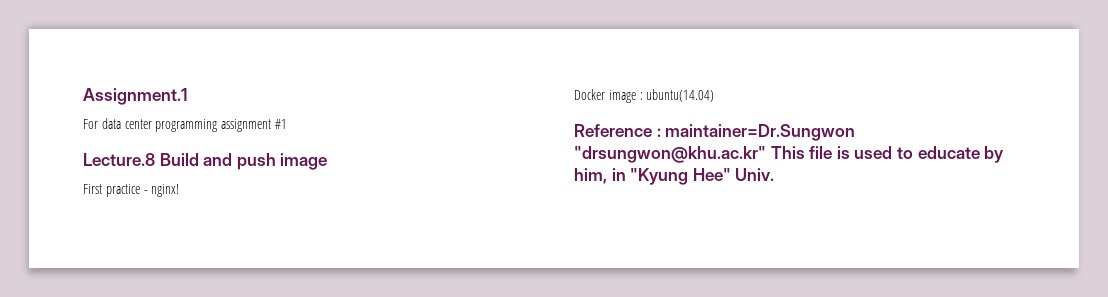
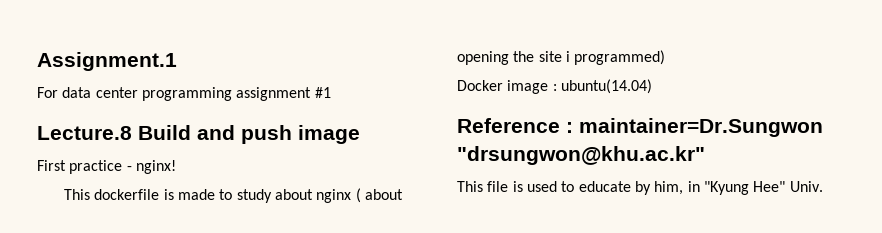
(180, 190) none -> [64,188,403,203] [457,50,666,65] // This dockerfile is made to study about nginx ( about opening the site i programmed)
(766, 154) none -> (705, 155) //

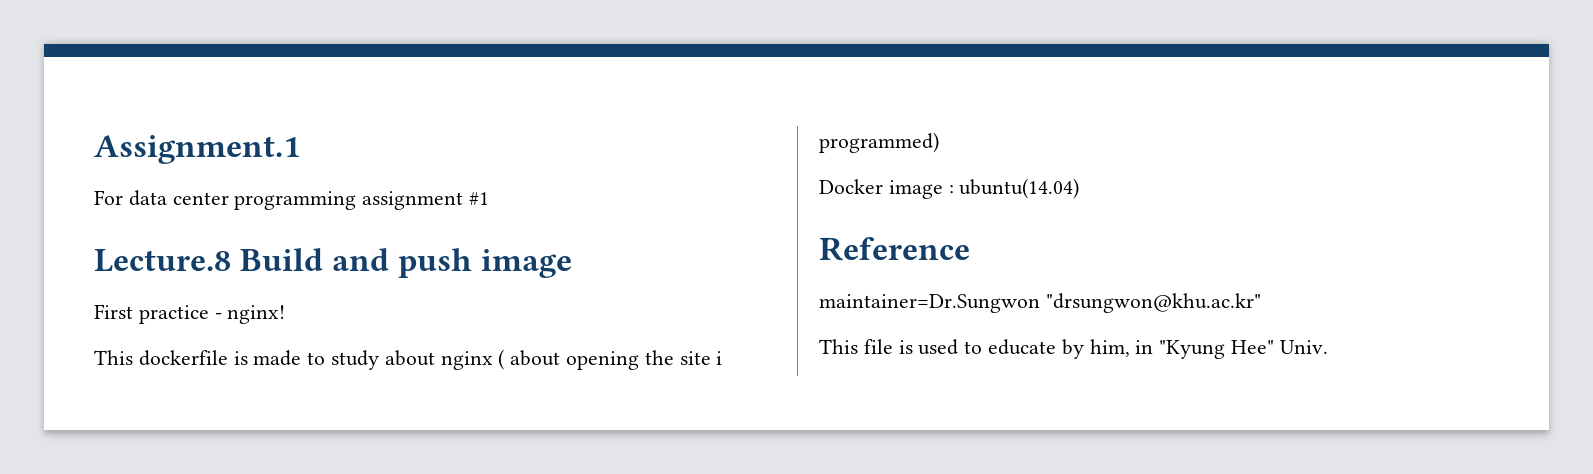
[566,122,573,133] : -> (970, 249) //

